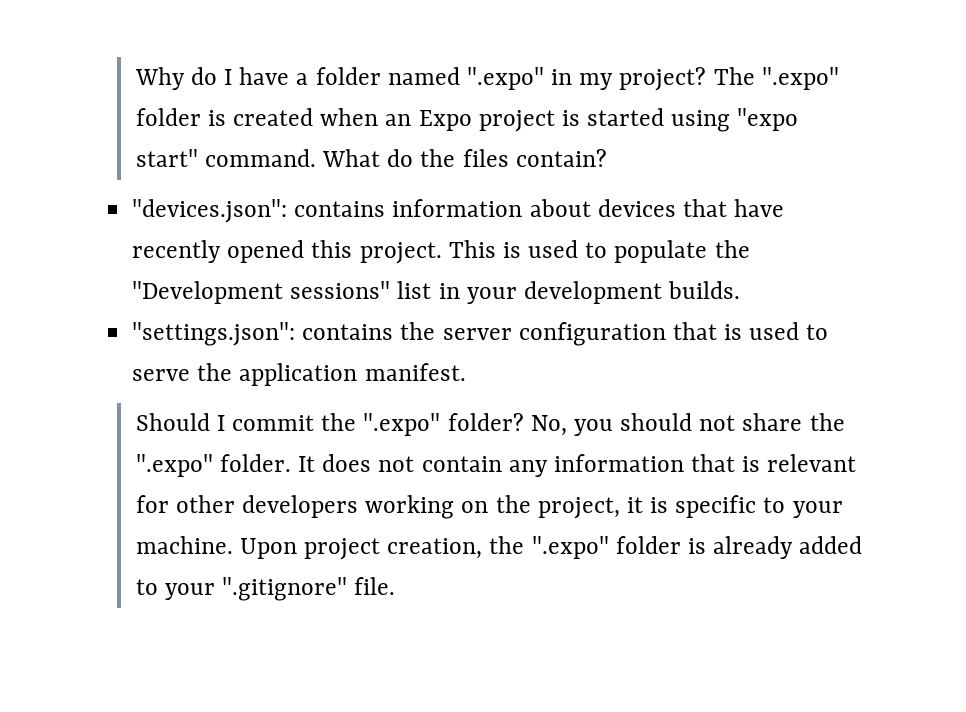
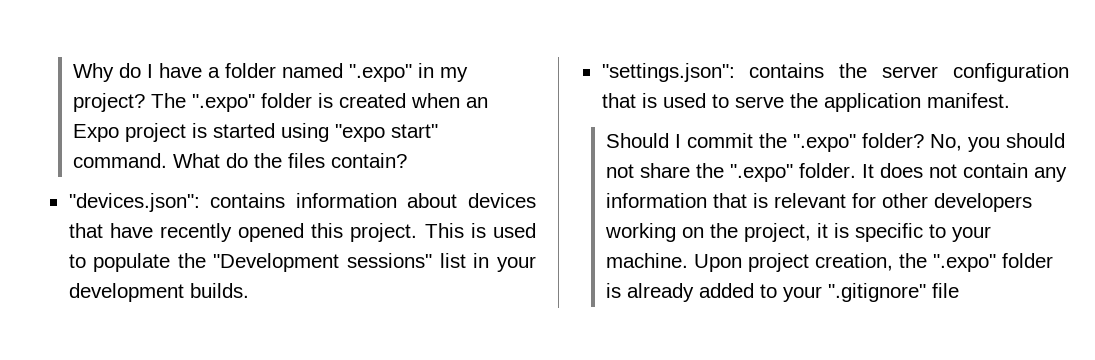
[354,577,396,595] file. -> [931,283,959,298] file

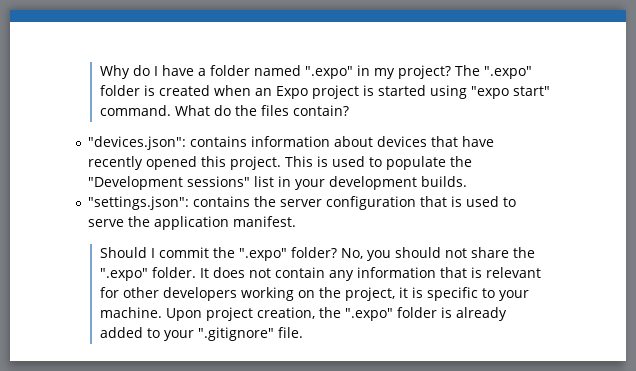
[931,283,959,298] file -> [278,327,304,338] file.

